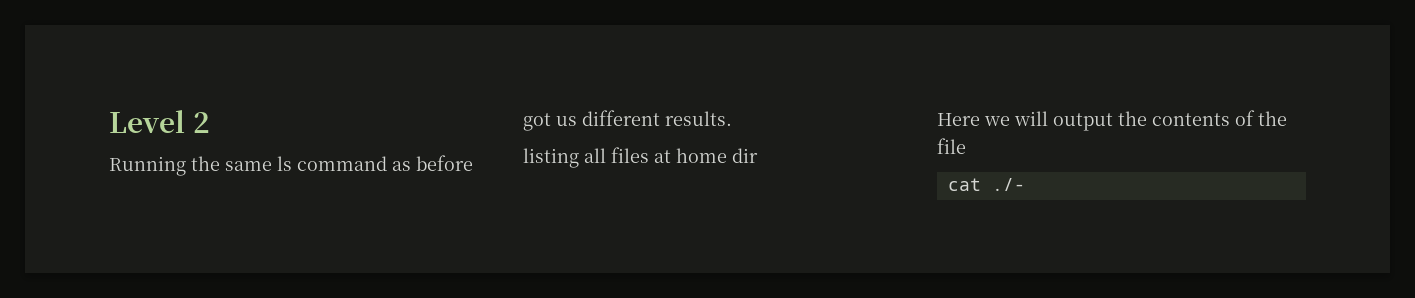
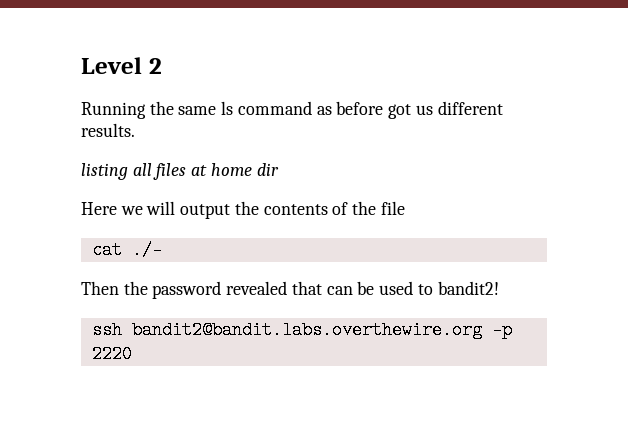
(1025, 184) none -> [81,281,499,299] [91,321,512,339] [91,345,132,363] // Then the password revealed that can be used to bandit2! // ssh bandit2@bandit.labs.overthewire.org -p 2220

